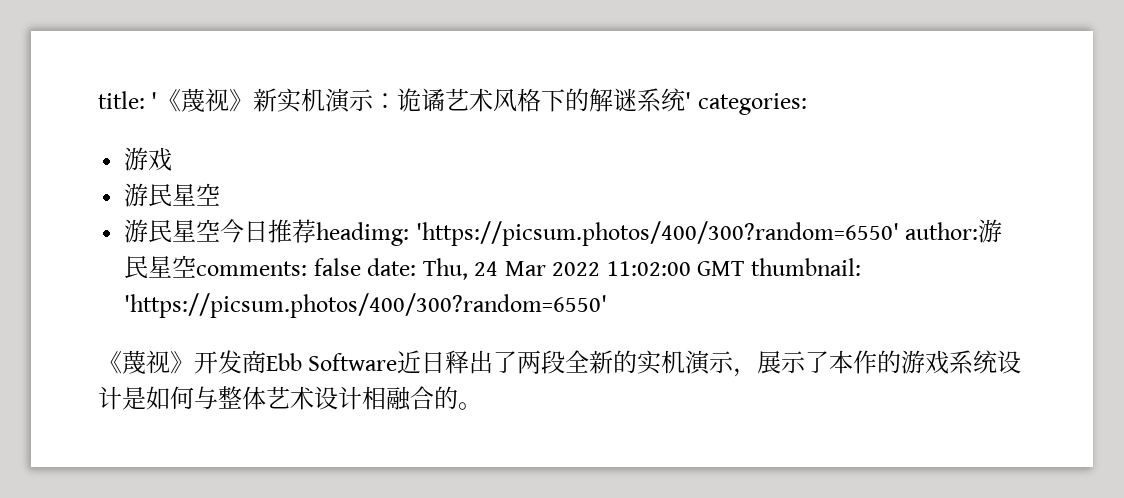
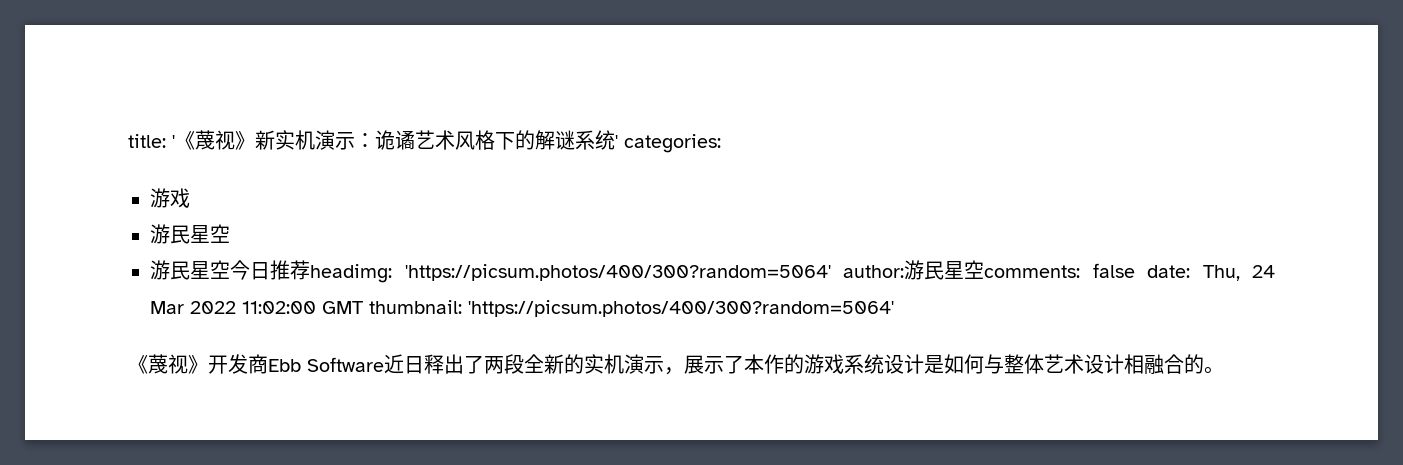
[415,221,899,246] 'https://picsum.photos/400/300?random=6550' -> [404,264,831,281] 'https://picsum.photos/400/300?random=5064'
[124,293,608,318] 'https://picsum.photos/400/300?random=6550' -> [468,300,894,317] 'https://picsum.photos/400/300?random=5064'

